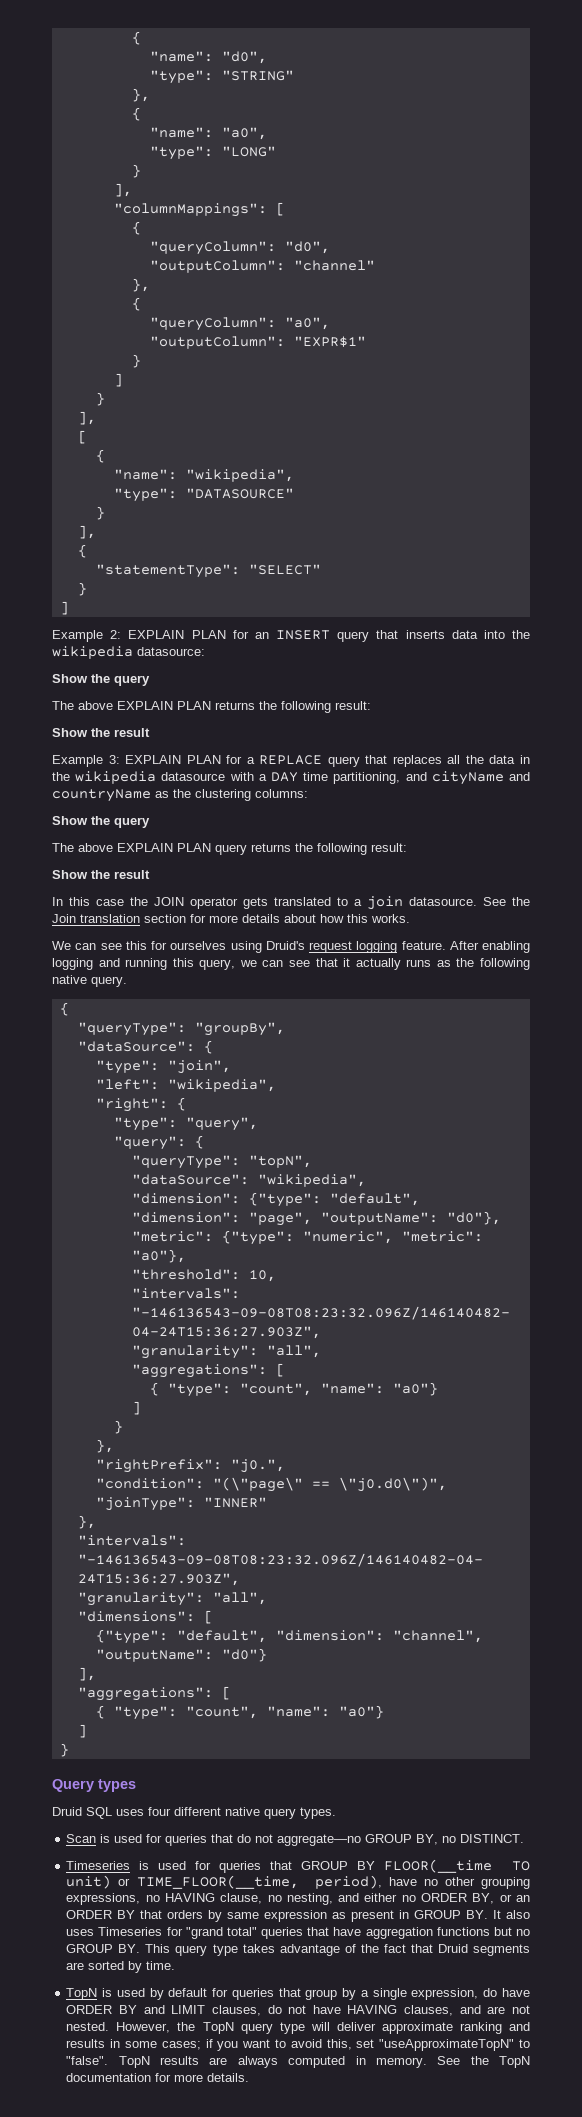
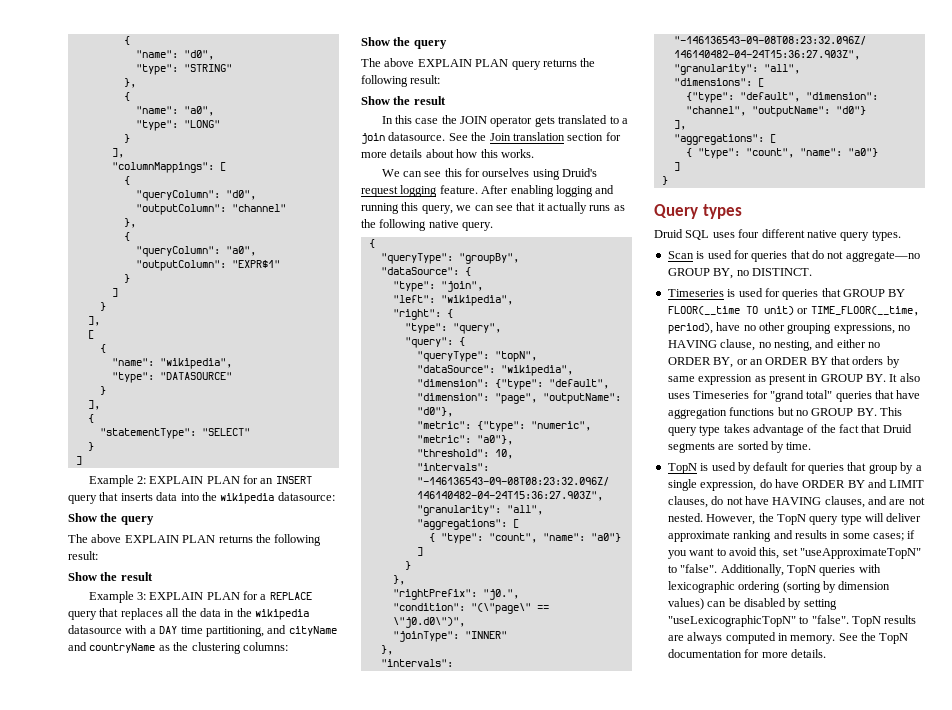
(109, 2060) none -> [720,564,881,576] [667,581,891,593] [667,598,837,610] [667,615,849,627] Additionally, TopN queries with lexicographic ordering (sorting by dimension values) can be disabled by setting "useLexicographicTopN" to "false".

